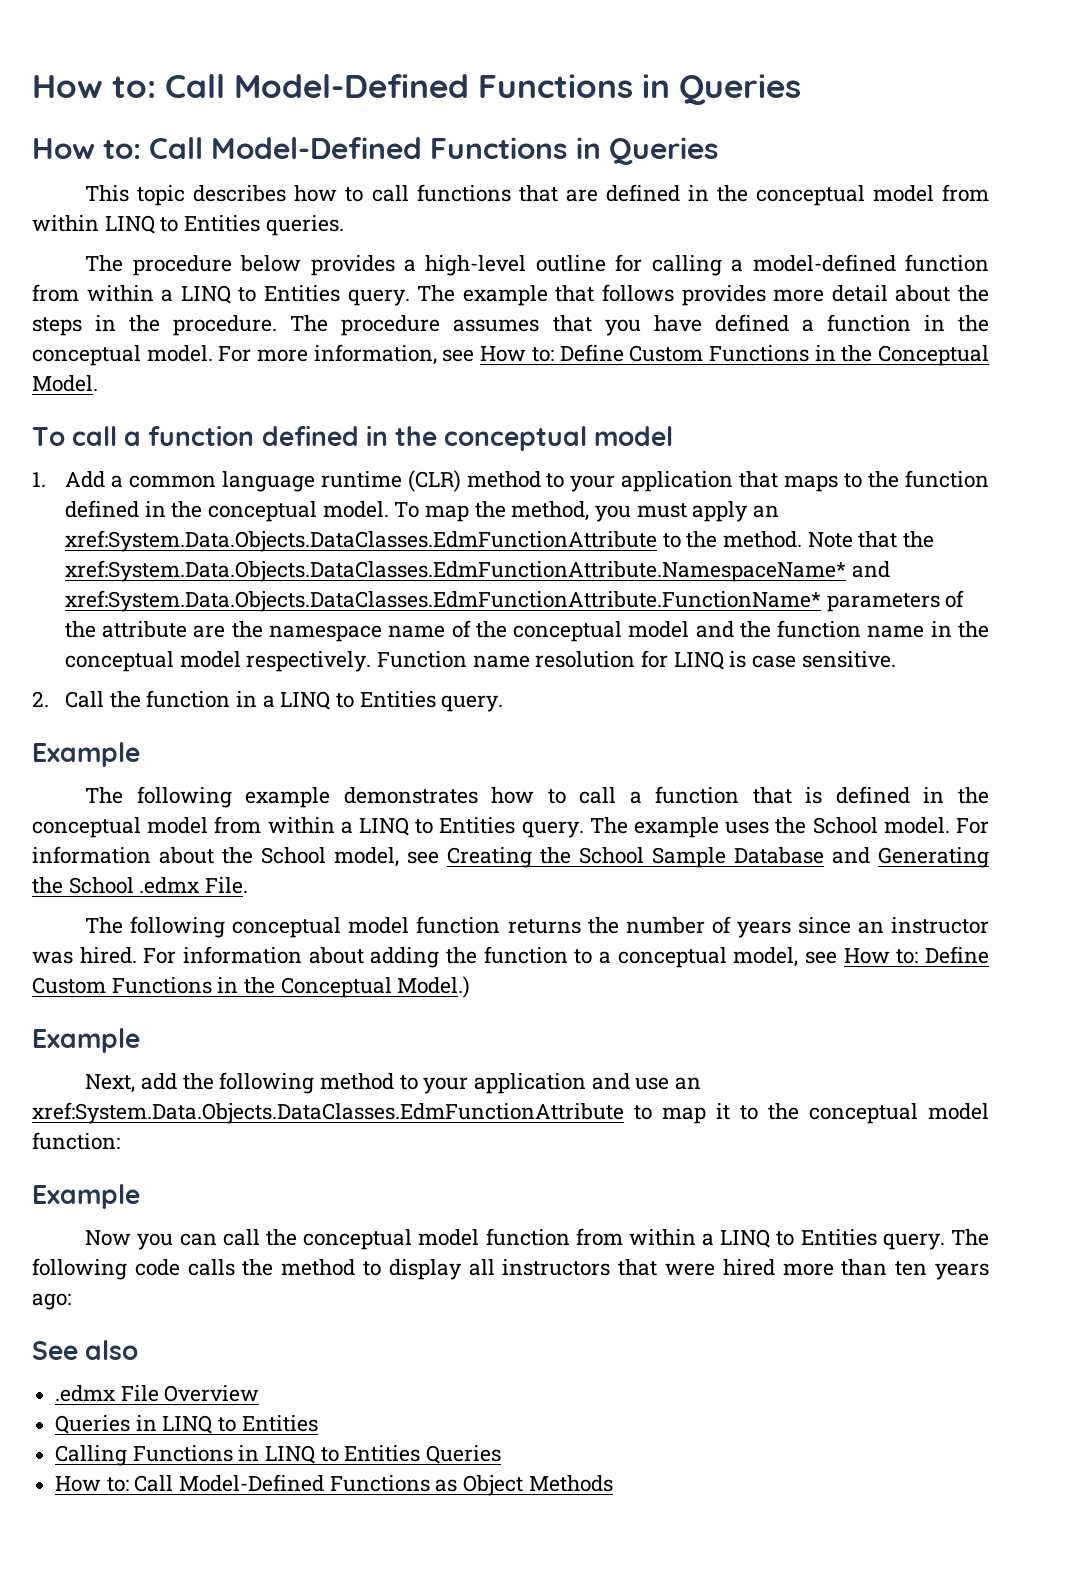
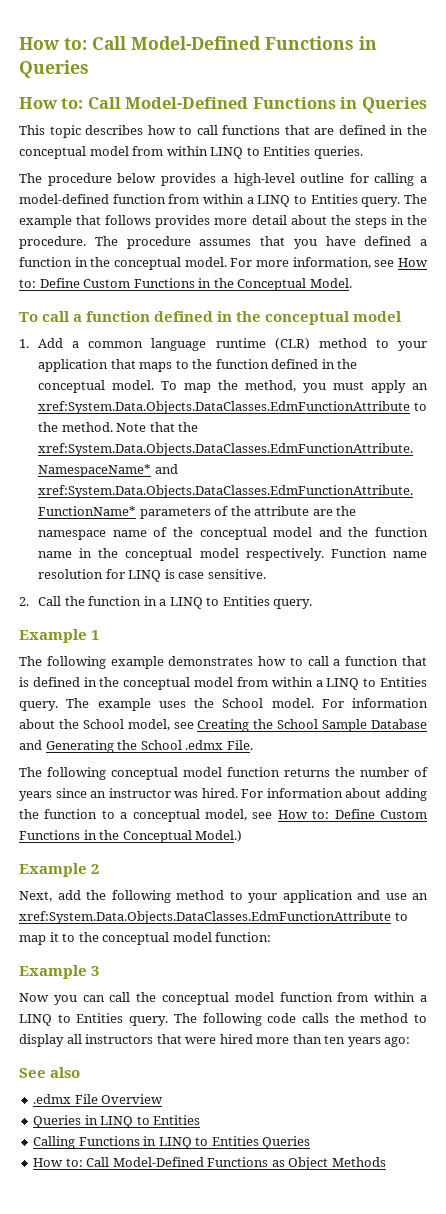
(140, 754) none -> [91,630,100,640] 1
(140, 1040) none -> [91,864,100,874] 2
(140, 1196) none -> [91,966,100,976] 3

